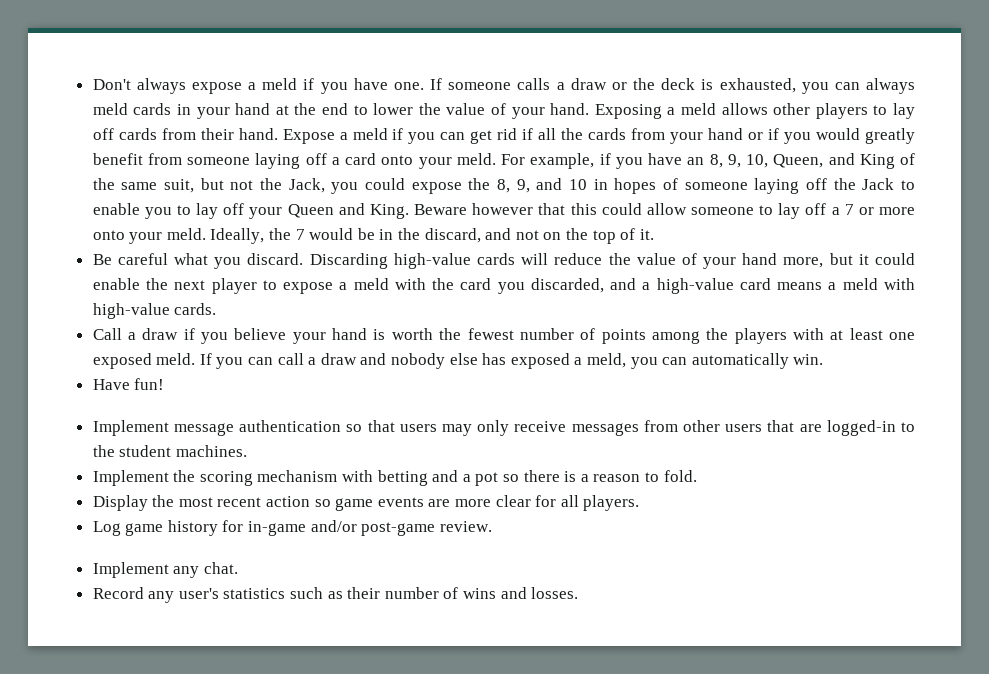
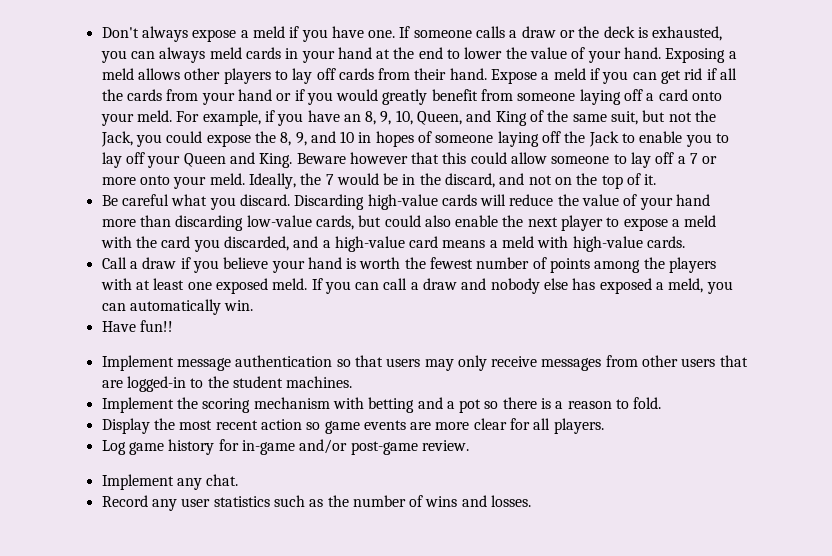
[783,253,915,268] more, but it could -> [101,215,451,231] more than discarding low-value cards, but could also
[134,378,165,390] fun! -> [139,320,173,332] fun!!
[178,588,219,599] user's -> [181,498,211,507] user
[347,587,381,599] their -> [327,495,349,507] the

